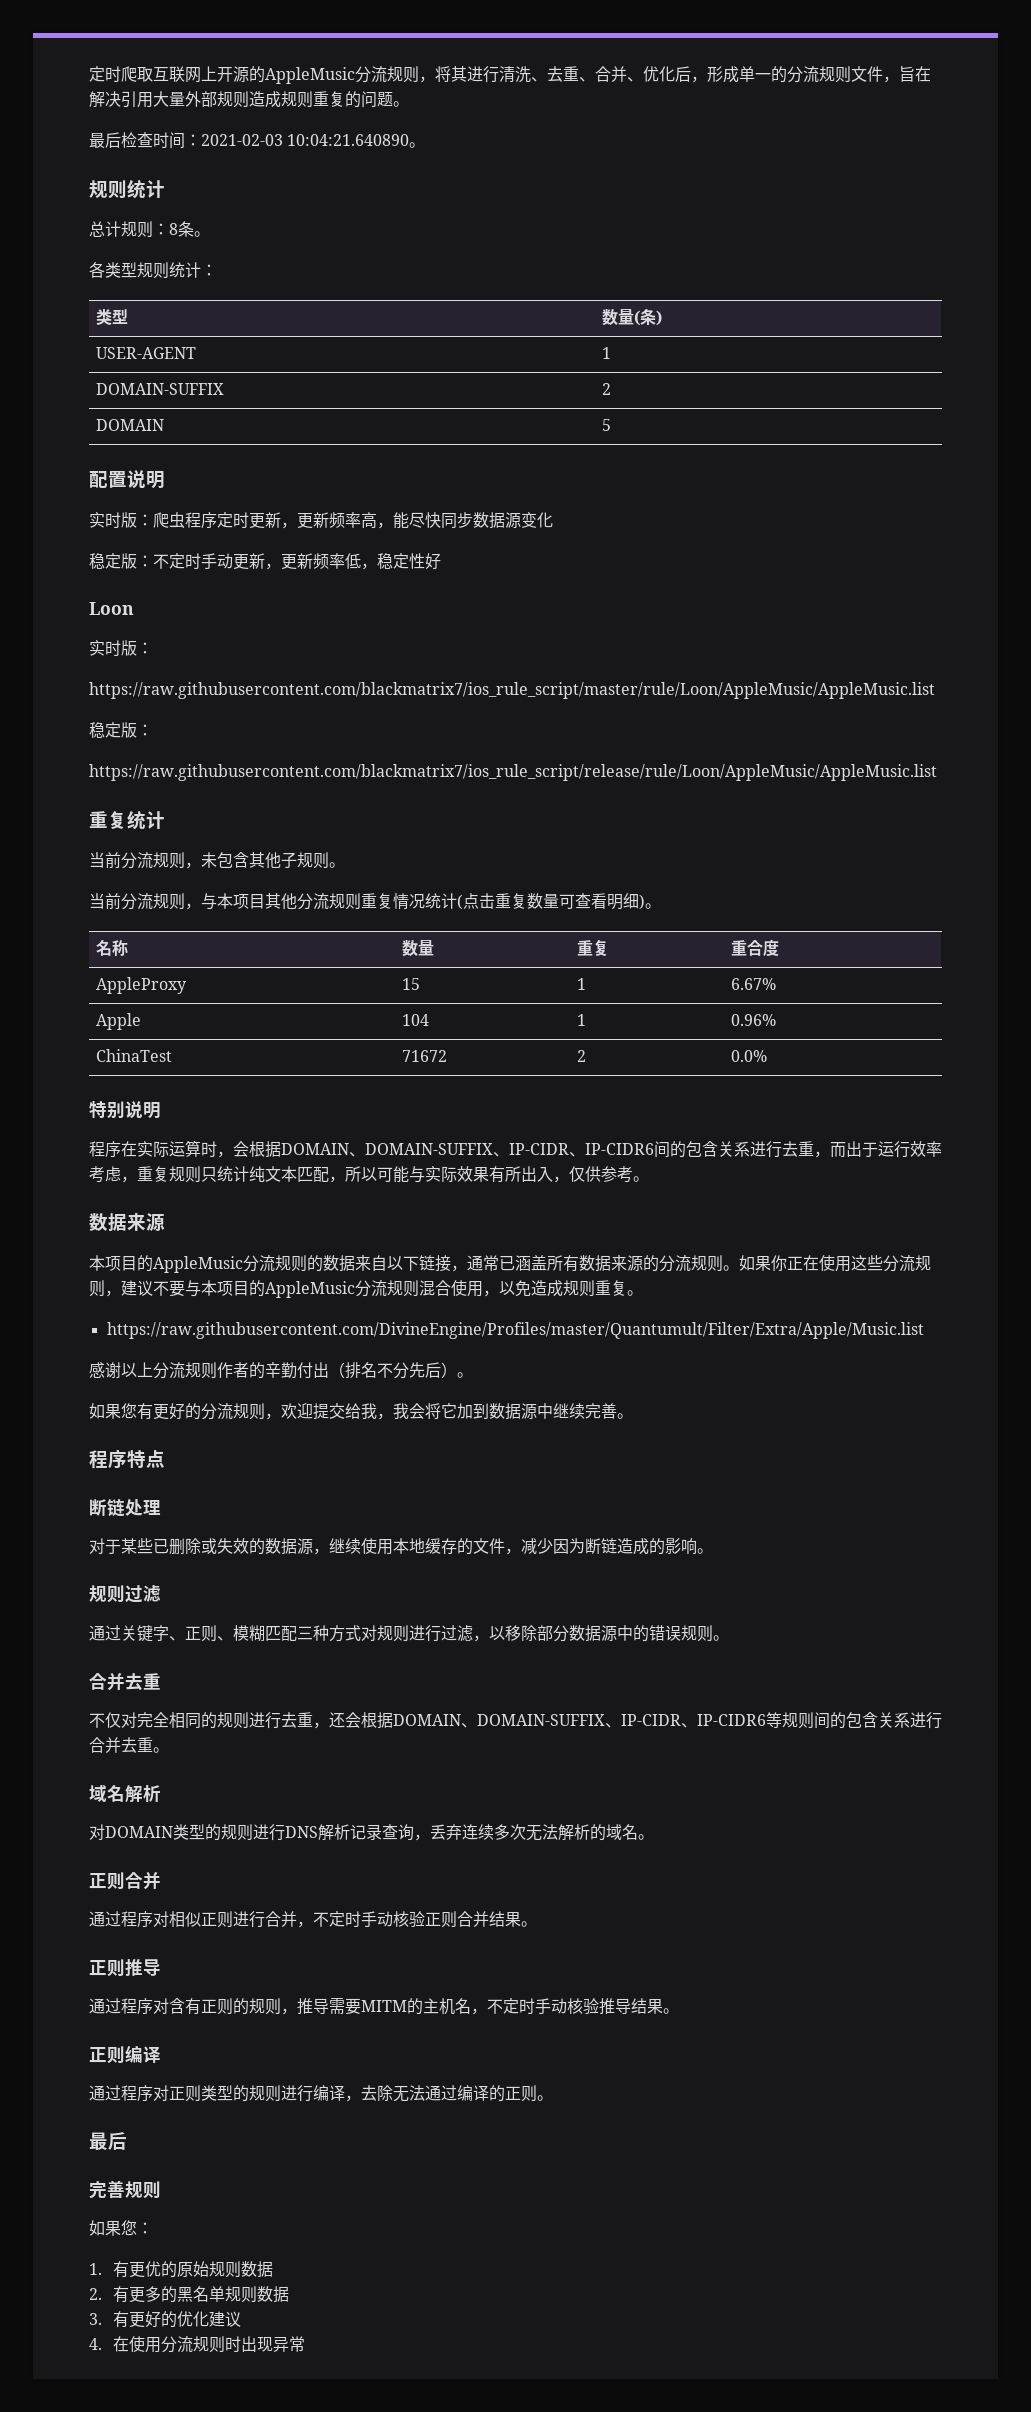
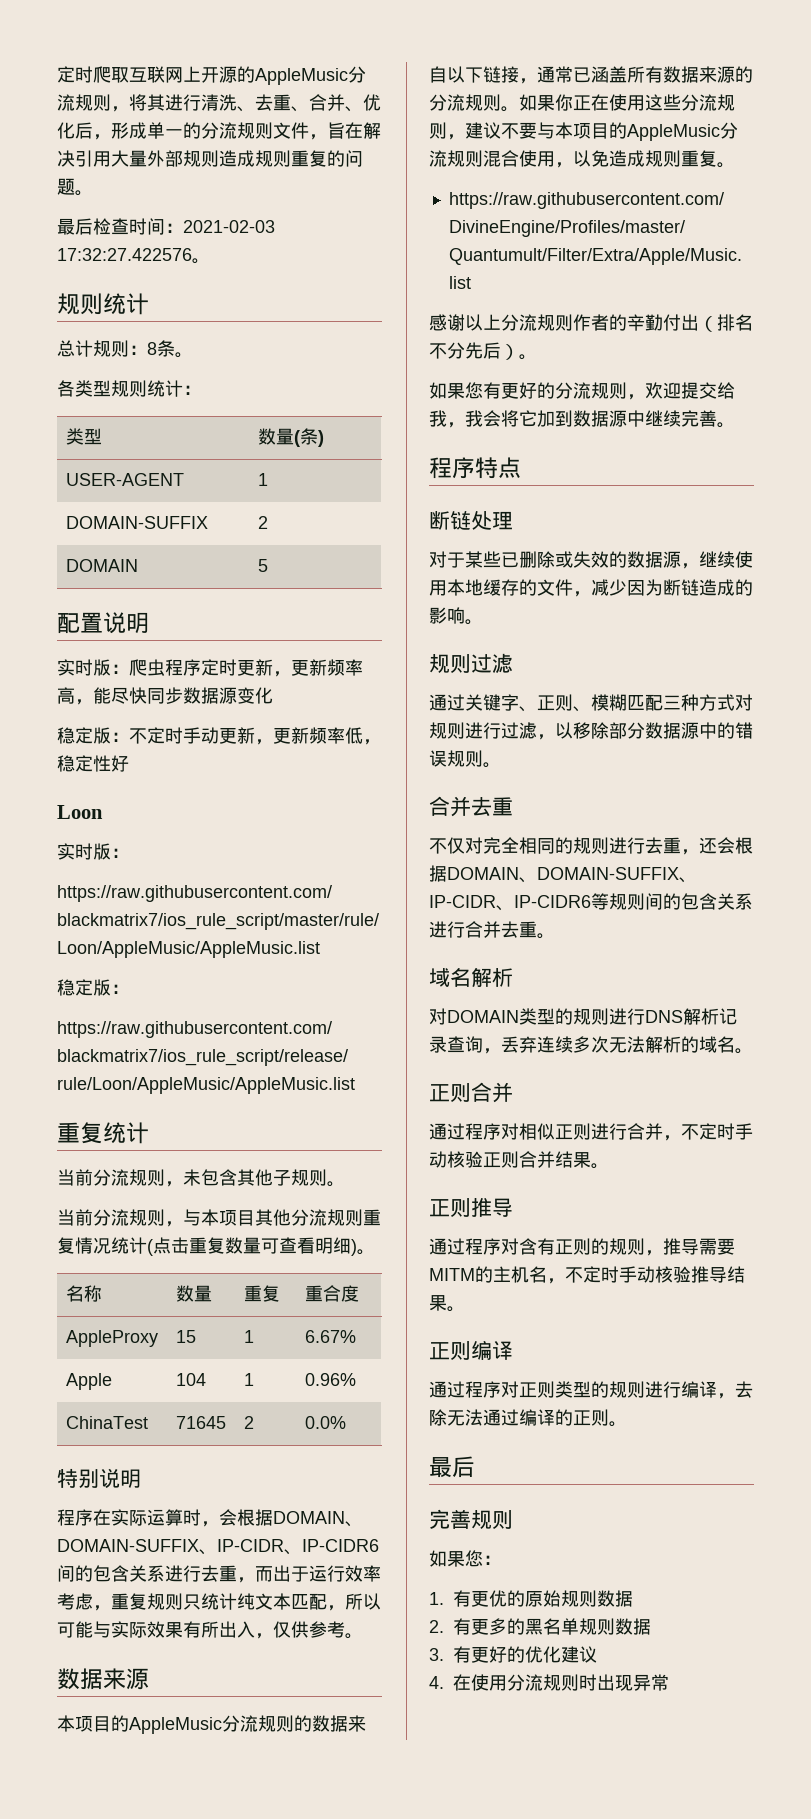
[287,134,410,146] 10:04:21.640890 -> [57,248,192,261] 17:32:27.422576
[402,1050,448,1062] 71672 -> [175,1416,226,1429] 71645

